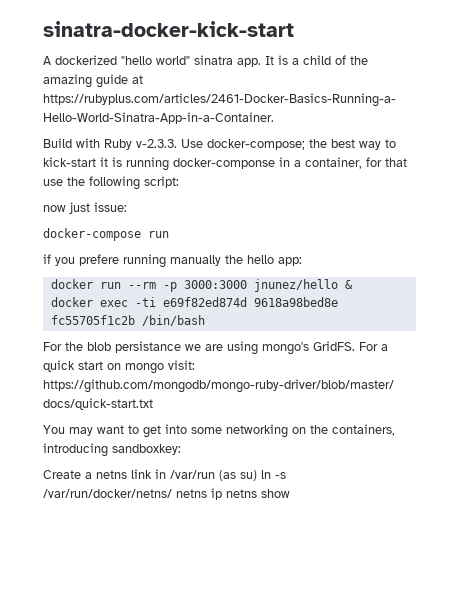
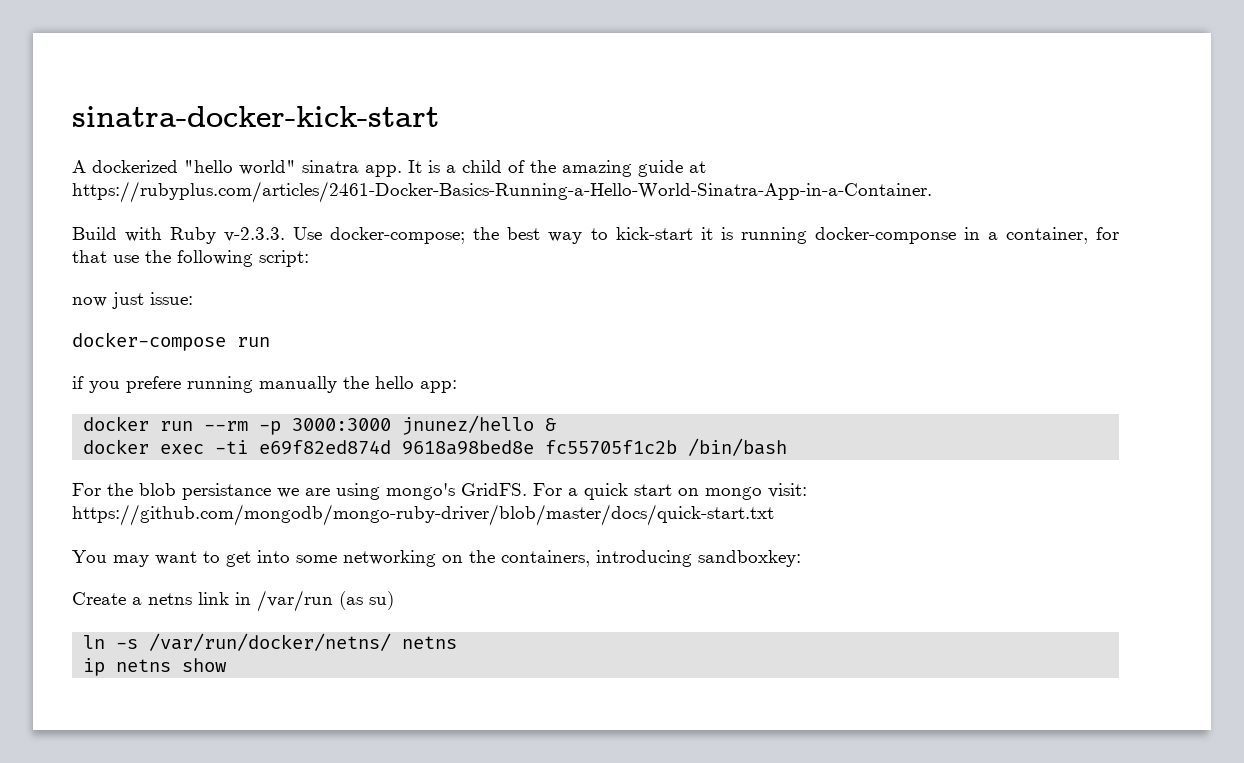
(257, 475) none -> (394, 600) //
(207, 493) none -> (458, 642) //

